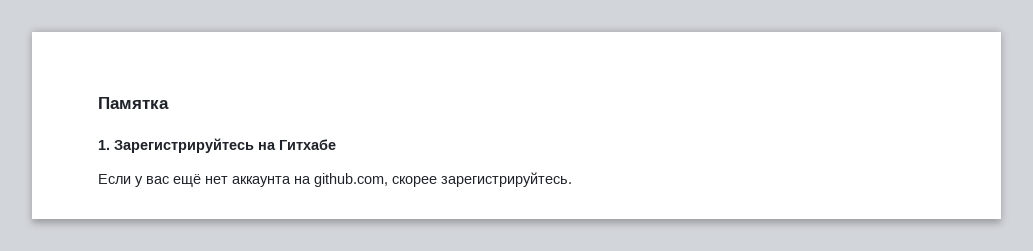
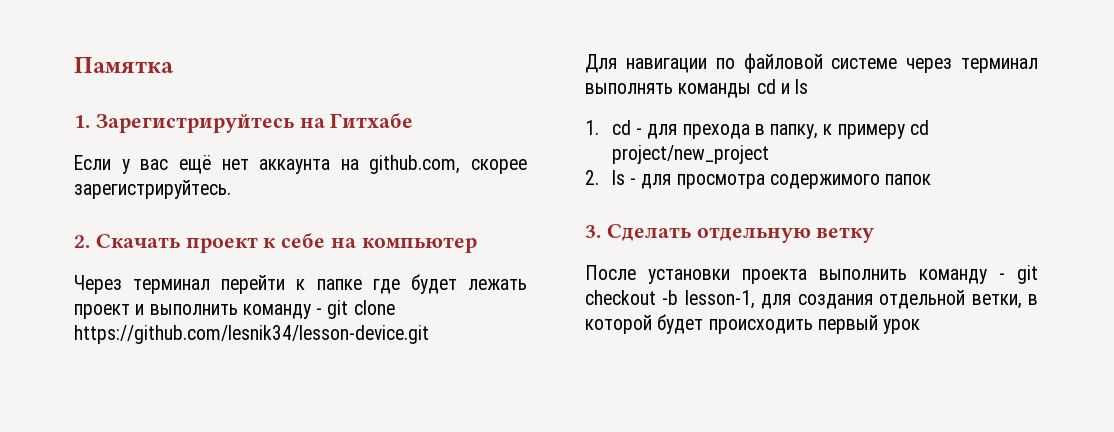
(572, 179) none -> [74,233,477,253] [74,274,527,294] [74,300,395,319] [74,325,429,344] [585,53,1038,73] [585,79,809,98] [585,120,929,139] [611,145,769,164] [585,170,932,189] [585,224,875,243] [585,265,1038,284] [585,290,1038,309] [585,314,921,334] // 2. Скачать проект к себе на компьютер // Через терминал перейти к папке где будет лежать проект и выполнить команду - git clone https://github.com/lesnik34/lesson-device.git // Для навигации по файловой системе через терминал выполнять команды cd и ls // 1. cd - для прехода в папку, к примеру cd project/new_project // 2. ls - для просмотра содержимого папок // 3. Сделать отдельную ветку // После установки проекта выполнить команду - git checkout -b lesson-1, для создания отдельной ветки, в которой будет происходить первый урок

